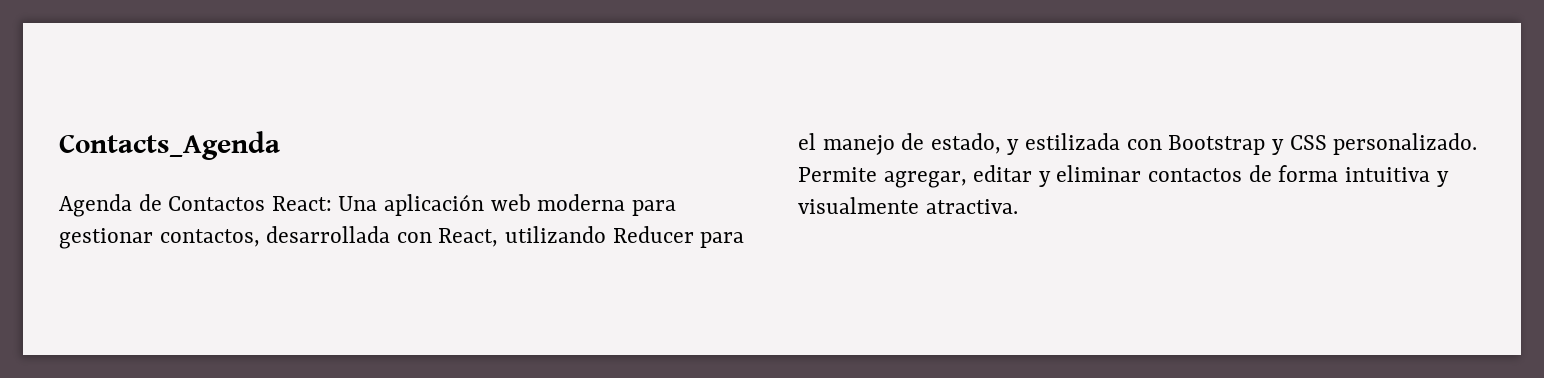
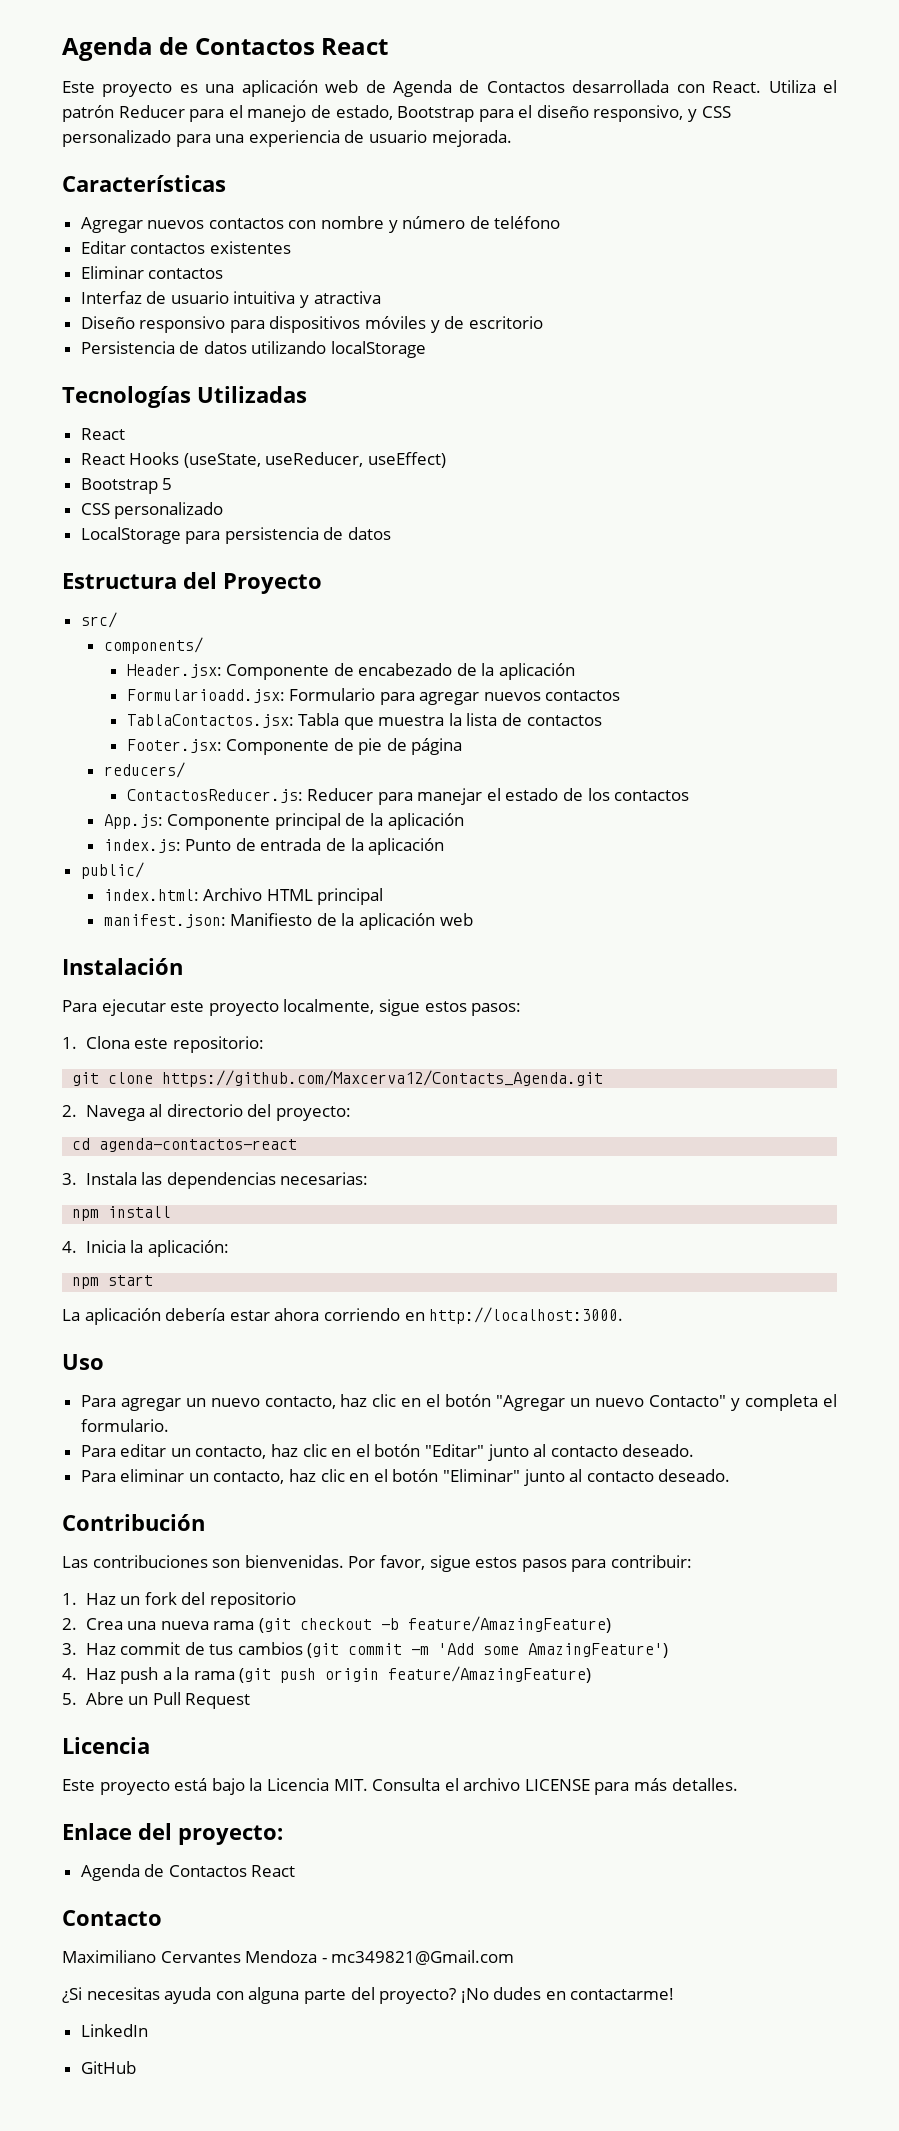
[59,131,280,160] [59,194,676,217] [59,226,607,249] Contacts_Agenda // Agenda de Contactos React: Una aplicación web moderna para gestionar contactos, desarrollada con React, utilizando -> [62,37,389,61] [62,80,838,97] [62,105,114,122] Agenda de Contactos React // Este proyecto es una aplicación web de Agenda de Contactos desarrollada con React. Utiliza el patrón
[1007,133,1478,155] [798,165,1449,188] [798,197,1018,214] y estilizada con Bootstrap y CSS personalizado. Permite agregar, editar y eliminar contactos de forma intuitiva y visualmente atractiva. -> [397,105,731,122] [62,130,512,147] [62,175,226,192] [80,216,561,233] [80,241,291,254] [80,266,224,279] [80,291,381,308] [80,316,543,333] [80,341,427,358] [62,386,307,408] [80,428,125,440] [80,452,447,468] [80,478,173,494] [80,502,224,519] [80,527,392,544] [62,572,322,594] [80,612,117,628] [103,637,203,654] [126,663,576,680] [126,688,621,705] [126,713,602,730] [126,738,463,755] [103,762,185,778] [126,788,690,805] [103,813,464,830] [103,838,445,855] [80,862,144,879] [103,888,384,905] [103,913,473,930] [62,958,183,975] [62,999,522,1016] [62,1036,264,1053] [72,1070,604,1087] [62,1104,351,1121] [72,1138,298,1152] [62,1172,369,1189] [72,1206,172,1221] [62,1240,229,1257] [72,1275,154,1289] [62,1307,624,1325] [62,1354,104,1370] [80,1394,837,1411] [80,1419,169,1432] [80,1444,695,1461] [80,1469,731,1486] [62,1514,205,1531] [62,1555,692,1572] [62,1592,296,1609] [62,1616,611,1633] [62,1642,669,1658] [62,1666,592,1684] [62,1692,251,1709] [62,1737,150,1754] [62,1778,738,1795] [62,1823,283,1845] [80,1864,296,1881] [62,1910,162,1926] [62,1950,515,1965] [62,1987,675,2004] [80,2024,148,2037] [80,2061,136,2074] Bootstrap para el diseño responsivo, y CSS personalizado para una experiencia de usuario mejorada. // Características // Agregar nuevos contactos con nombre y número de teléfono // Editar contactos existentes // Eliminar contactos // Interfaz de usuario intuitiva y atractiva // Diseño responsivo para dispositivos móviles y de escritorio // Persistencia de datos utilizando localStorage // Tecnologías Utilizadas // React // React Hooks (useState, useReducer, useEffect) // Bootstrap 5 // CSS personalizado // LocalStorage para persistencia de datos // Estructura del Proyecto // src/ // components/ // Header.jsx: Componente de encabezado de la aplicación // Formularioadd.jsx: Formulario para agregar nuevos contactos // TablaContactos.jsx: Tabla que muestra la lista de contactos // Footer.jsx: Componente de pie de página // reducers/ // ContactosReducer.js: Reducer para manejar el estado de los contactos // App.js: Componente principal de la aplicación // index.js: Punto de entrada de la aplicación // public/ // index.html: Archivo HTML principal // manifest.json: Manifiesto de la aplicación web // Instalación // Para ejecutar este proyecto localmente, sigue estos pasos: // 1. Clona este repositorio: // git clone https://github.com/Maxcerva12/Contacts_Agenda.git // 2. Navega al directorio del proyecto: // cd agenda-contactos-react // 3. Instala las dependencias necesarias: // npm install // 4. Inicia la aplicación: // npm start // La aplicación debería estar ahora corriendo en http://localhost:3000. // Uso // Para agregar un nuevo contacto, haz clic en el botón "Agregar un nuevo Contacto" y completa el formulario. // Para editar un contacto, haz clic en el botón "Editar" junto al contacto deseado. // Para eliminar un contacto, haz clic en el botón "Eliminar" junto al contacto deseado. // Contribución // Las contribuciones son bienvenidas. Por favor, sigue estos pasos para contribuir: // 1. Haz un fork del repositorio // 2. Crea una nueva rama (git checkout -b feature/AmazingFeature) // 3. Haz commit de tus cambios (git commit -m 'Add some AmazingFeature') // 4. Haz push a la rama (git push origin feature/AmazingFeature) // 5. Abre un Pull Request // Licencia // Este proyecto está bajo la Licencia MIT. Consulta el archivo LICENSE para más detalles. // Enlace del proyecto: // Agenda de Contactos React // Contacto // Maximiliano Cervantes Mendoza - mc349821@Gmail.com // ¿Si necesitas ayuda con alguna parte del proyecto? ¡No dudes en contactarme! // LinkedIn // GitHub

